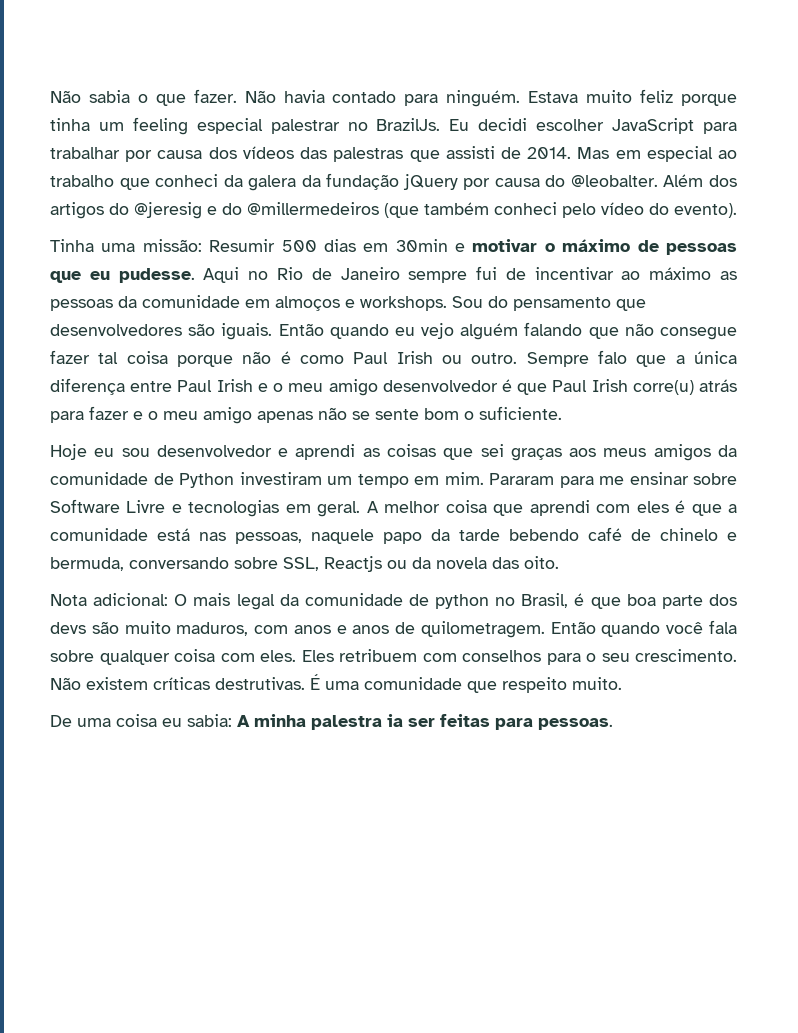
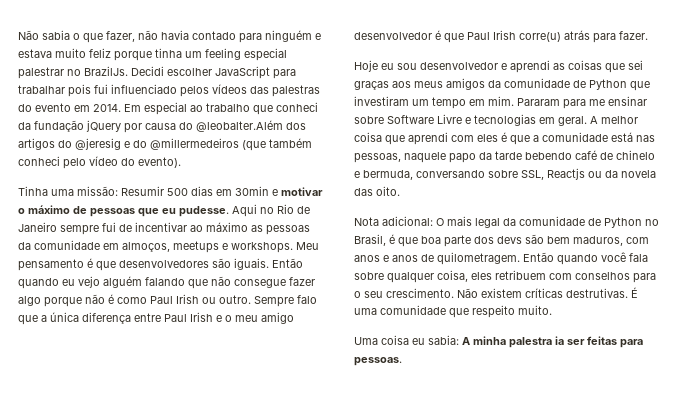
[193,89,276,103] fazer. Não -> [106,30,158,42] fazer, não
[446,90,579,107] ninguém. Estava -> [265,30,321,42] [18,49,52,58] ninguém e estava
[449,118,528,131] Eu decidi -> [131,66,164,76] Decidi
[125,146,641,162] por causa dos vídeos das palestras que assisti de 2014. Mas em -> [68,84,320,97] [18,103,141,112] pois fui influenciado pelos vídeos das palestras do evento em 2014. Em
[248,175,321,191] galera da -> (31, 126) none
[570,174,704,187] @leobalter. Além -> [196,120,283,132] @leobalter.Além
[275,296,611,311] almoços e workshops. Sou do pensamento -> [122,241,319,253] [18,258,93,271] almoços, meetups e workshops. Meu pensamento é
[98,351,168,364] tal coisa -> [18,296,41,306] algo
[89,406,562,424] fazer e o meu amigo apenas não se sente bom o suficiente. -> [619,31,648,40] fazer.
(234, 480) none -> [630,81,650,91] que
[435,594,490,609] python -> [604,217,642,228] Python
[124,621,171,634] muito -> [547,236,570,244] bem
[174,649,334,662] coisa com eles. Eles -> [437,270,492,282] coisa, eles
[50,715,111,727] De uma -> [354,337,378,345] Uma

